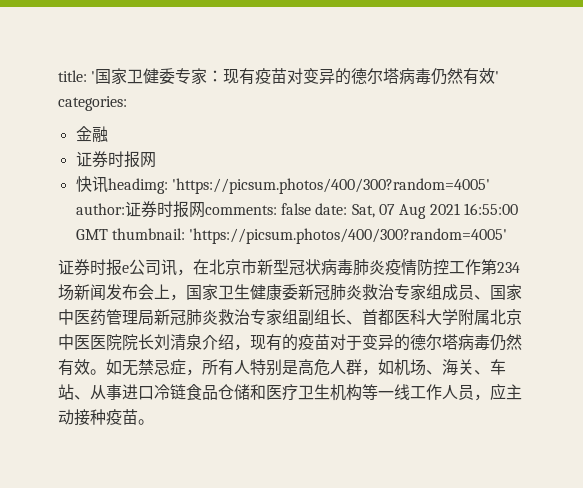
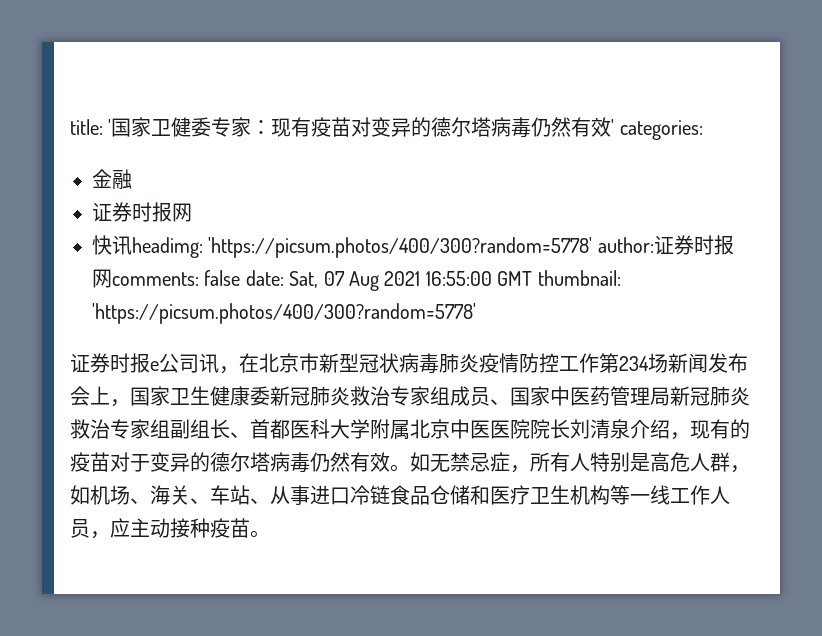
[171,178,490,194] 'https://picsum.photos/400/300?random=4005' -> [208,237,593,258] 'https://picsum.photos/400/300?random=5778'
[189,228,508,244] 'https://picsum.photos/400/300?random=4005' -> [92,303,476,324] 'https://picsum.photos/400/300?random=5778'

